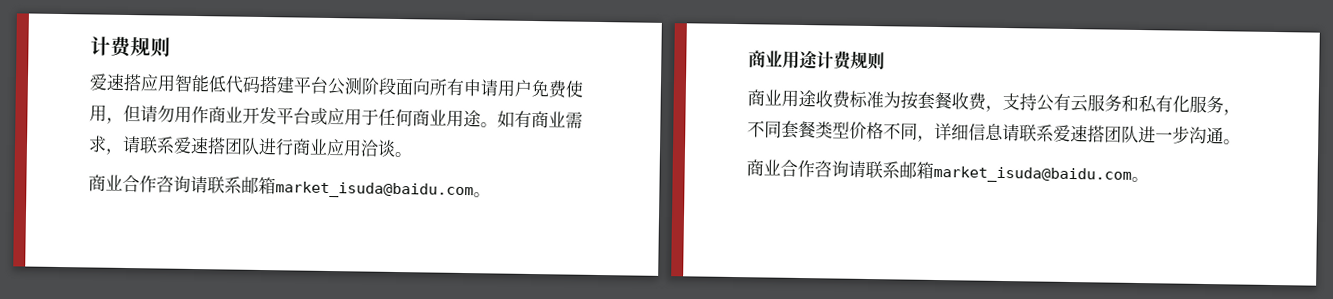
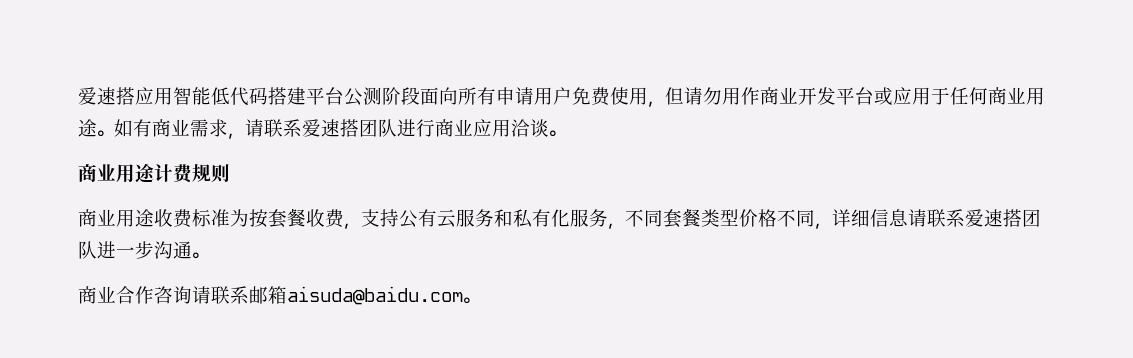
[90,36,171,58] 计费规则 // -> (78, 96) none
[88,174,491,200] // 商业合作咨询请联系邮箱market_isuda@baidu.com。 -> (566, 133) none
[933,165,1132,184] market_isuda@baidu.com -> [287,286,463,305] aisuda@baidu.com

